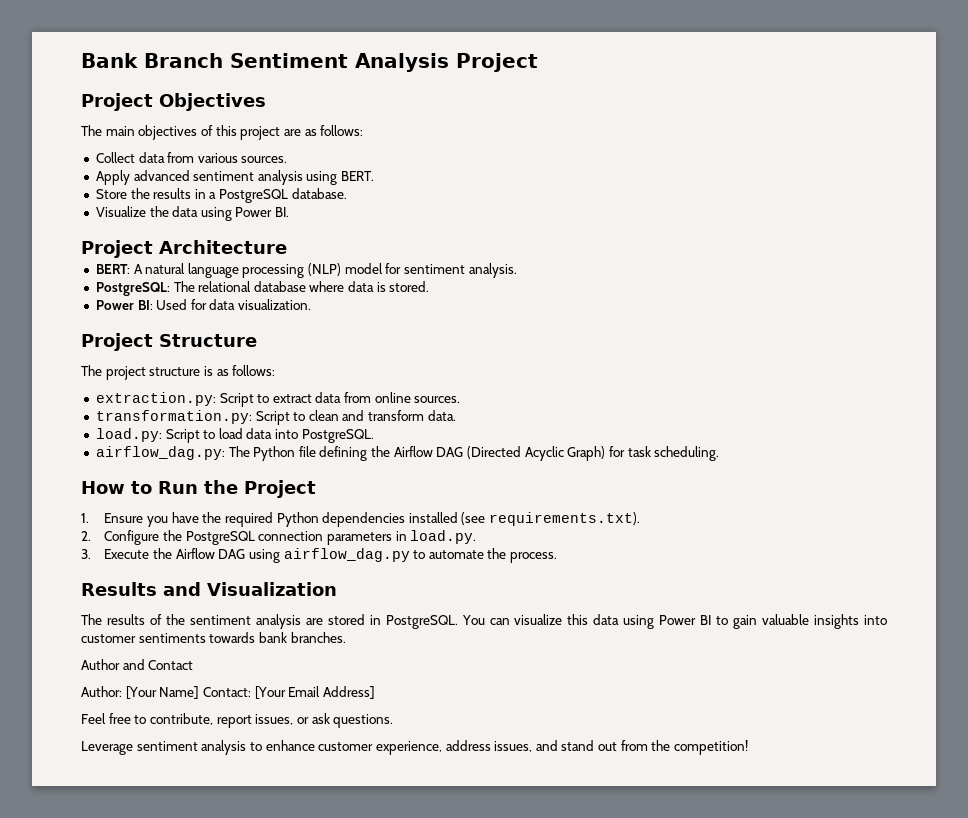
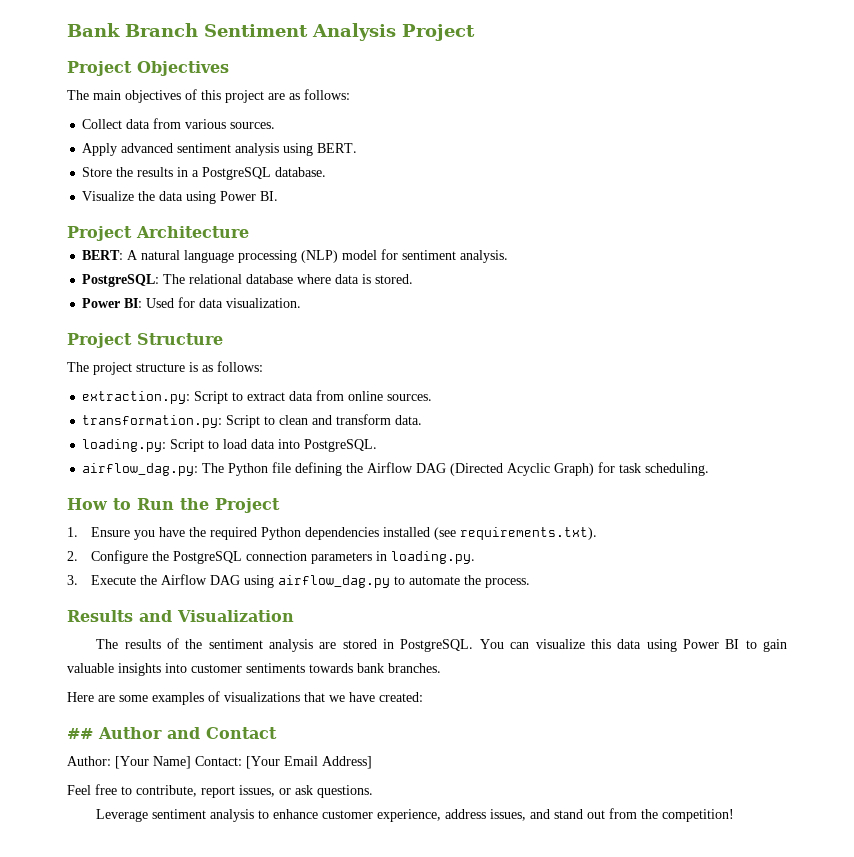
[95,428,162,442] load.py: -> [82,439,167,452] loading.py:
[410,530,477,544] load.py. -> [391,551,476,564] loading.py.
(346, 637) none -> [67,691,423,705] [67,728,93,739] Here are some examples of visualizations that we have created: // ##

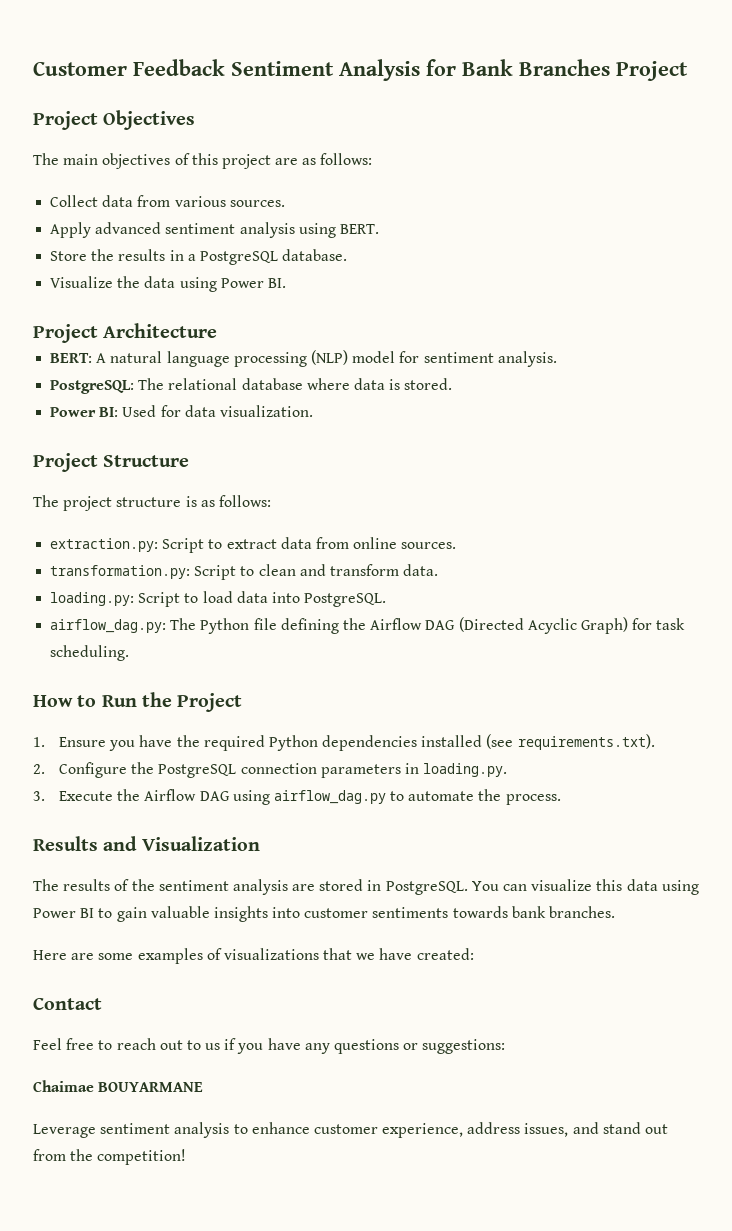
[67,23,396,41] Bank Branch Sentiment Analysis -> [33,59,610,81] Customer Feedback Sentiment Analysis for Bank Branches
[67,727,277,739] [67,756,372,769] [67,784,373,798] ## Author and Contact // Author: [Your Name] Contact: [Your Email Address] // Feel free to contribute, report issues, or ask questions. -> [33,997,102,1010] [33,1038,506,1054] [33,1080,204,1092] Contact // Feel free to reach out to us if you have any questions or suggestions: // Chaimae BOUYARMANE

